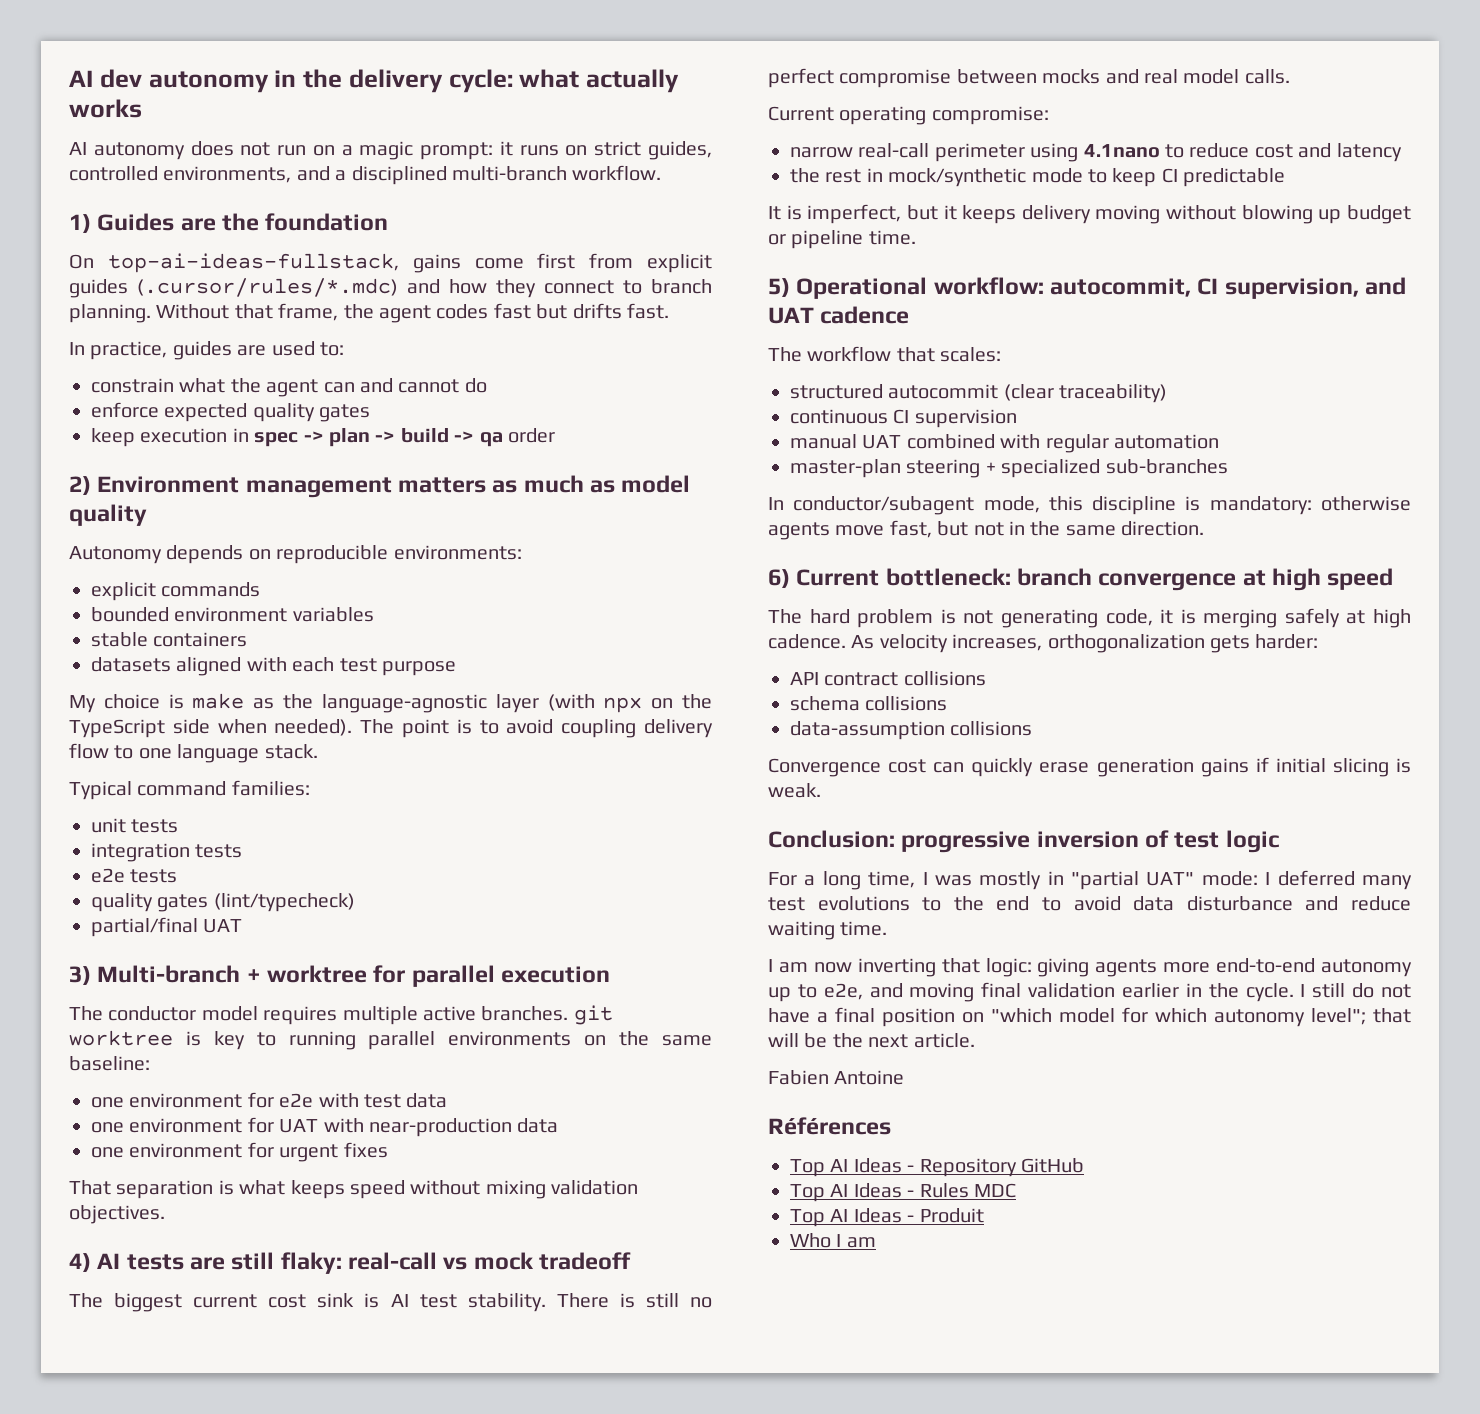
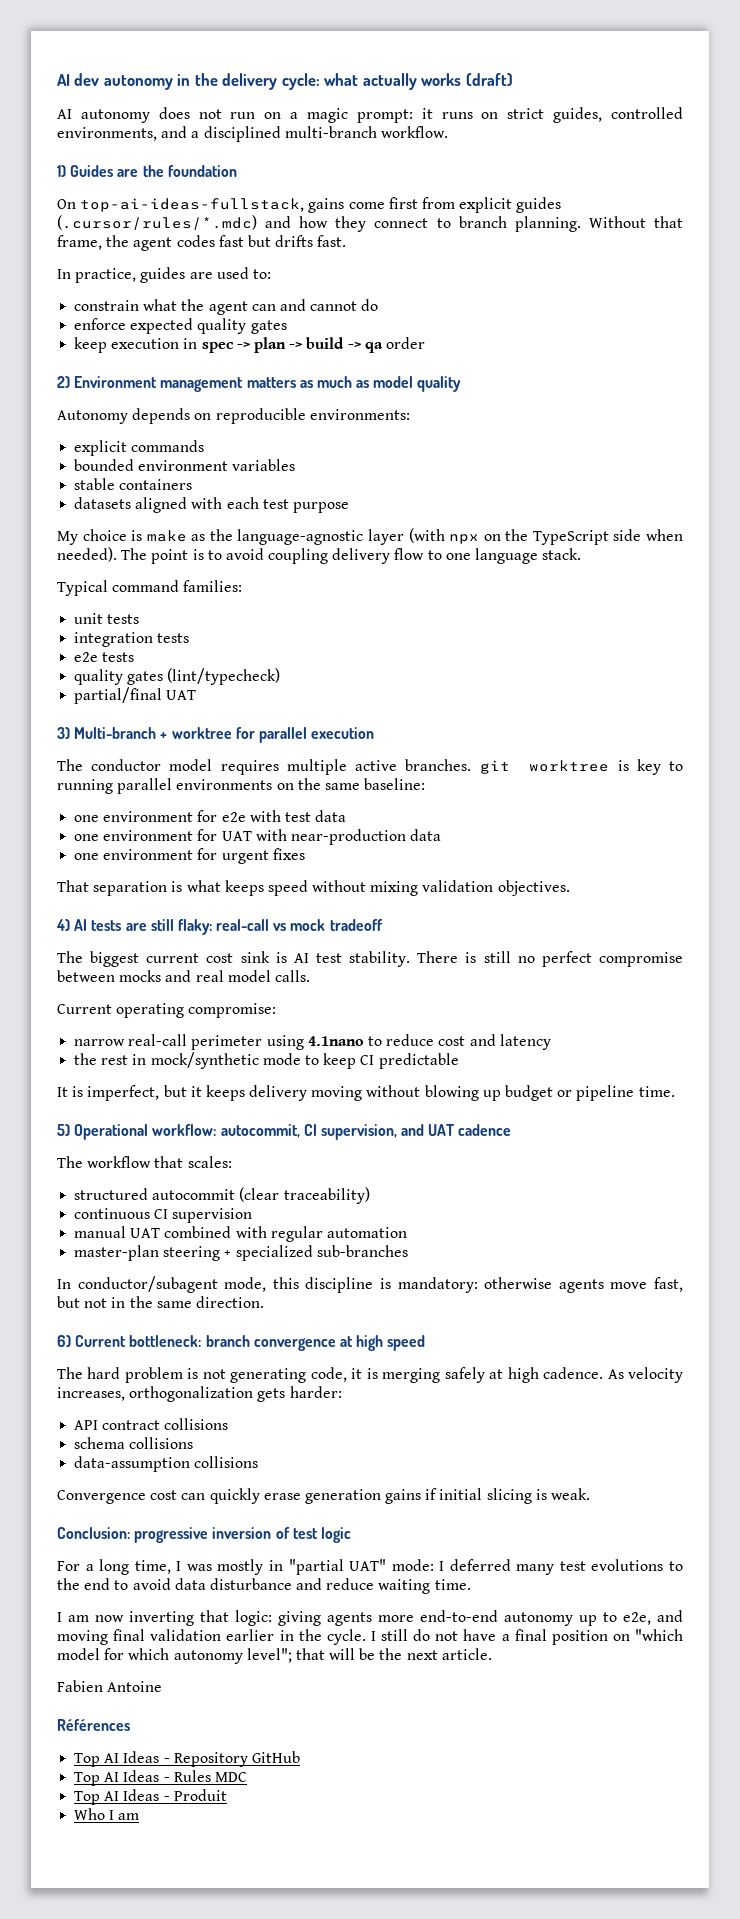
(142, 108) none -> [465,73,513,86] (draft)

